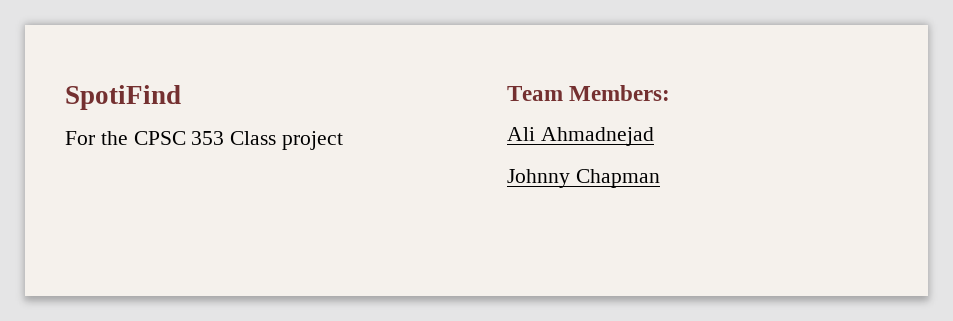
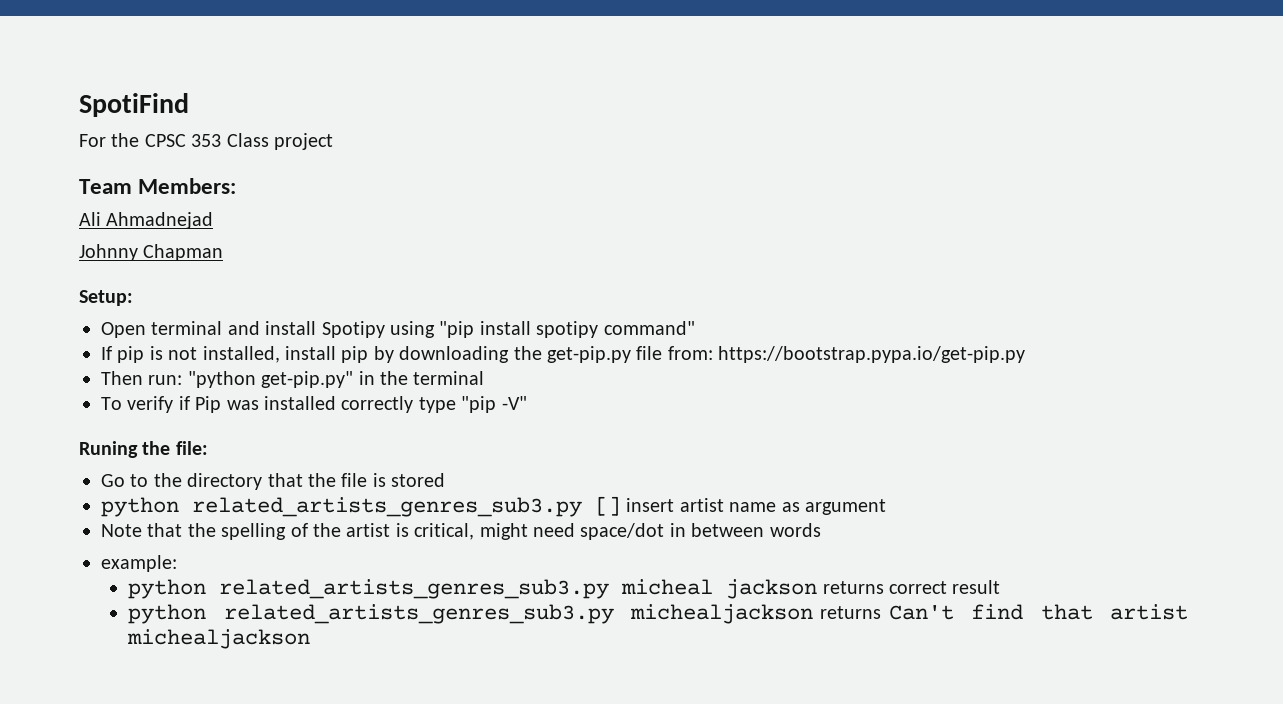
(660, 178) none -> [79,290,133,306] [101,321,695,338] [101,346,1026,363] [101,371,485,388] [101,396,527,413] [79,441,208,458] [101,473,446,490] [101,496,886,517] [101,523,821,540] [101,555,177,572] [128,579,1001,599] [128,604,1189,624] [127,629,311,649] // Setup: // Open terminal and install Spotipy using "pip install spotipy command" // If pip is not installed, install pip by downloading the get-pip.py file from: https://bootstrap.pypa.io/get-pip.py // Then run: "python get-pip.py" in the terminal // To verify if Pip was installed correctly type "pip -V" // Runing the file: // Go to the directory that the file is stored // python related_artists_genres_sub3.py [] insert artist name as argument // Note that the spelling of the artist is critical, might need space/dot in between words // example: // python related_artists_genres_sub3.py micheal jackson returns correct result // python related_artists_genres_sub3.py michealjackson returns Can't find that artist michealjackson

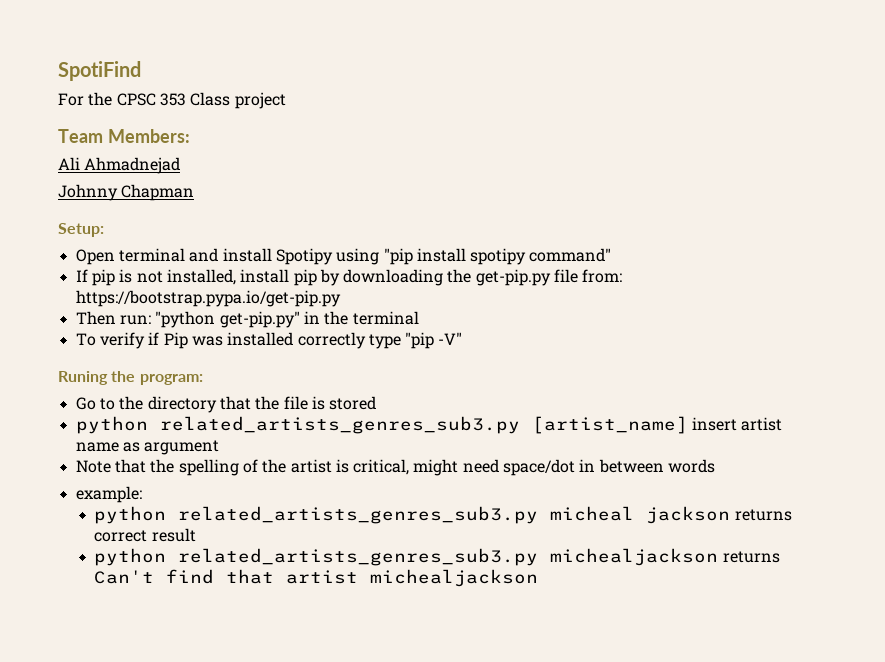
[175,441,208,455] file: -> [139,374,203,385] program:
[595,496,621,516] [] -> [531,416,688,434] [artist_name]

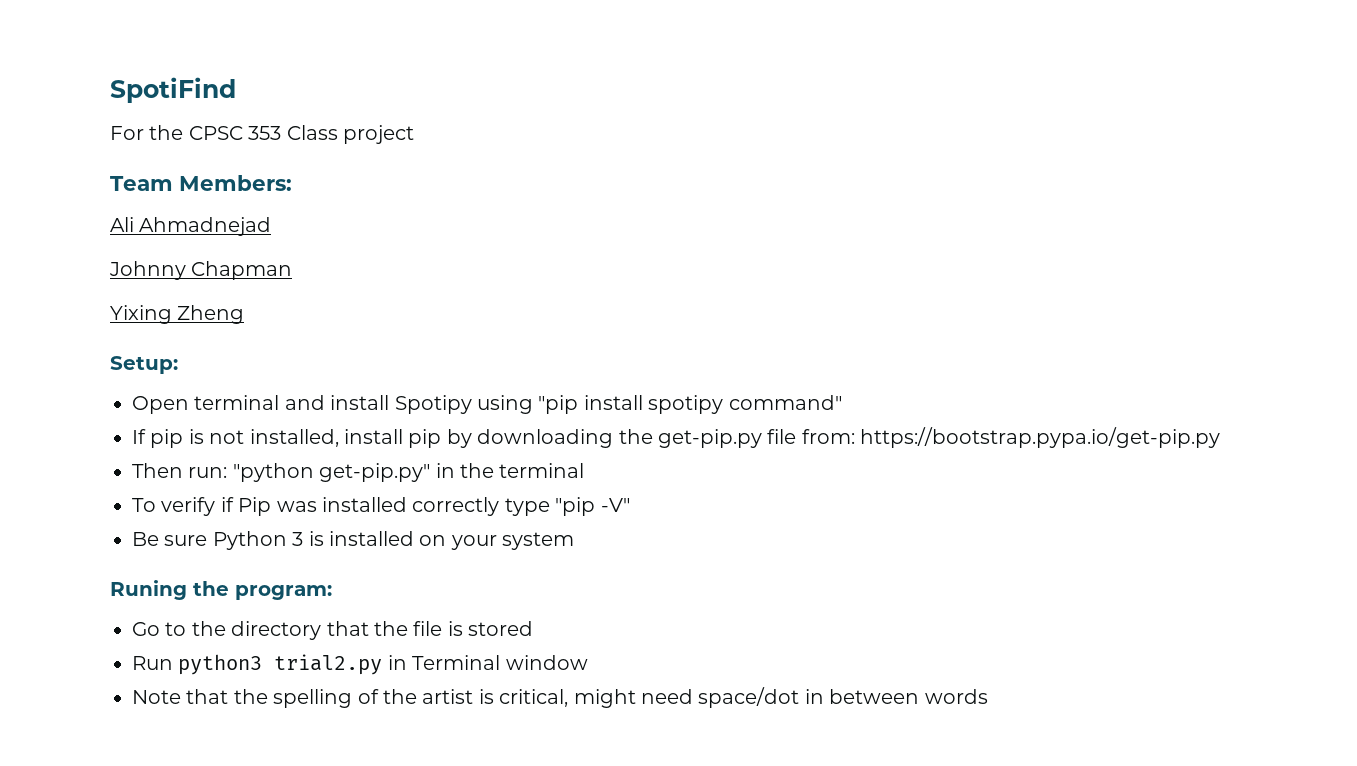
(195, 192) none -> [110,305,245,324] // Yixing Zheng
(463, 338) none -> [132,531,575,550] // Be sure Python 3 is installed on your system
[75,416,783,434] [75,440,220,455] python related_artists_genres_sub3.py [artist_name] insert artist name as argument -> [132,654,588,675] Run python3 trial2.py in Terminal window
[75,486,142,503] [94,506,792,524] [94,528,196,542] [94,548,780,566] [94,569,539,587] // example: // python related_artists_genres_sub3.py micheal jackson returns correct result // python related_artists_genres_sub3.py michealjackson returns Can't find that artist michealjackson -> (988, 696) none

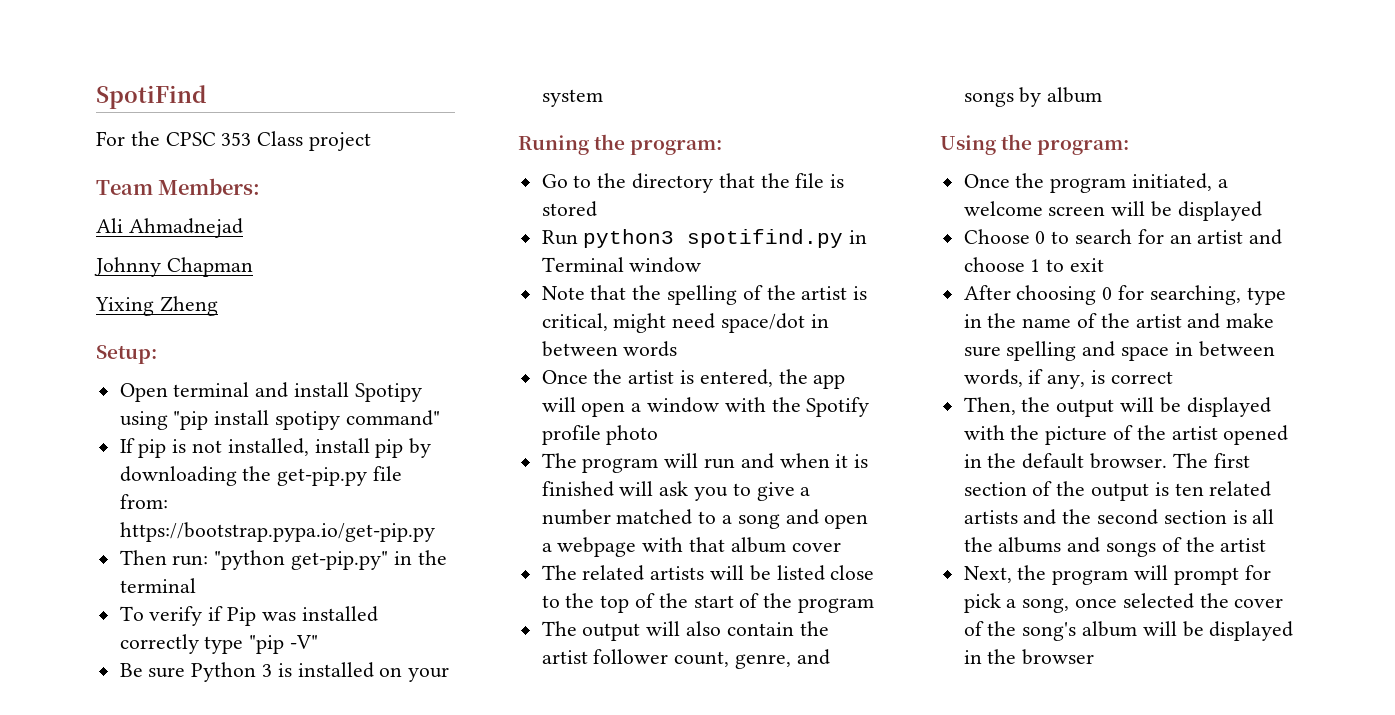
[274,654,383,675] trial2.py -> [687,229,844,248] spotifind.py
(988, 696) none -> [541,369,846,389] [541,397,870,417] [541,425,659,445] [541,453,869,473] [541,481,811,501] [541,509,869,529] [541,537,841,557] [541,565,875,581] [541,593,875,613] [541,621,829,641] [541,649,830,669] [963,87,1103,107] [940,134,1130,155] [963,173,1228,193] [963,201,1262,221] [963,229,1283,245] [963,257,1105,272] [963,285,1286,305] [963,313,1275,329] [963,341,1275,361] [963,369,1173,389] [963,397,1271,417] [963,425,1289,445] [963,453,1250,469] [963,481,1272,501] [963,509,1275,525] [963,537,1267,557] [963,565,1271,585] [963,593,1284,613] [963,621,1294,641] [963,649,1095,665] // Once the artist is entered, the app will open a window with the Spotify profile photo // The program will run and when it is finished will ask you to give a number matched to a song and open a webpage with that album cover // The related artists will be listed close to the top of the start of the program // The output will also contain the artist follower count, genre, and songs by album // Using the program: // Once the program initiated, a welcome screen will be displayed // Choose 0 to search for an artist and choose 1 to exit // After choosing 0 for searching, type in the name of the artist and make sure spelling and space in between words, if any, is correct // Then, the output will be displayed with the picture of the artist opened in the default browser. The first section of the output is ten related artists and the second section is all the albums and songs of the artist // Next, the program will prompt for pick a song, once selected the cover of the song's album will be displayed in the browser

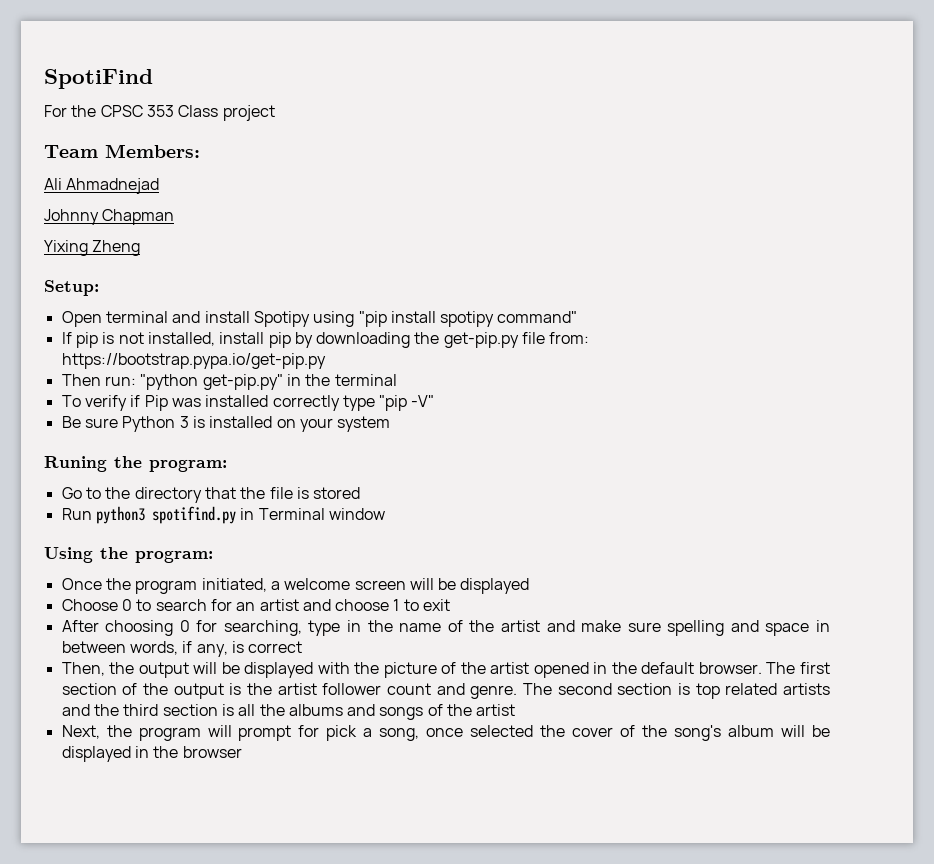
[541,285,868,305] [541,313,829,333] [541,341,678,357] [541,369,846,389] [541,397,870,417] [541,425,659,445] [541,453,869,473] [541,481,811,501] [541,509,869,529] [541,537,841,557] [541,565,875,581] [541,593,875,613] [541,621,829,641] [541,649,830,669] [963,87,1103,107] // Note that the spelling of the artist is critical, might need space/dot in between words // Once the artist is entered, the app will open a window with the Spotify profile photo // The program will run and when it is finished will ask you to give a number matched to a song and open a webpage with that album cover // The related artists will be listed close to the top of the start of the program // The output will also contain the artist follower count, genre, and songs by album -> (385, 514) none
[1174,483,1204,496] ten -> [246,683,720,699] the artist follower count and genre. The second section is top
[1097,509,1159,525] second -> [123,704,159,716] third

